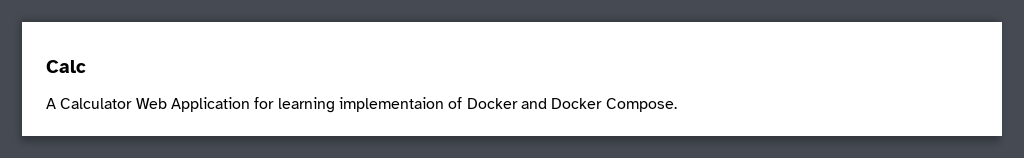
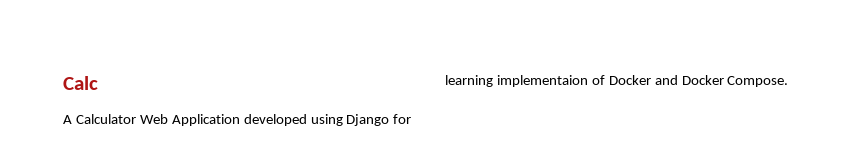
(250, 104) none -> [243,114,390,126] developed using Django

